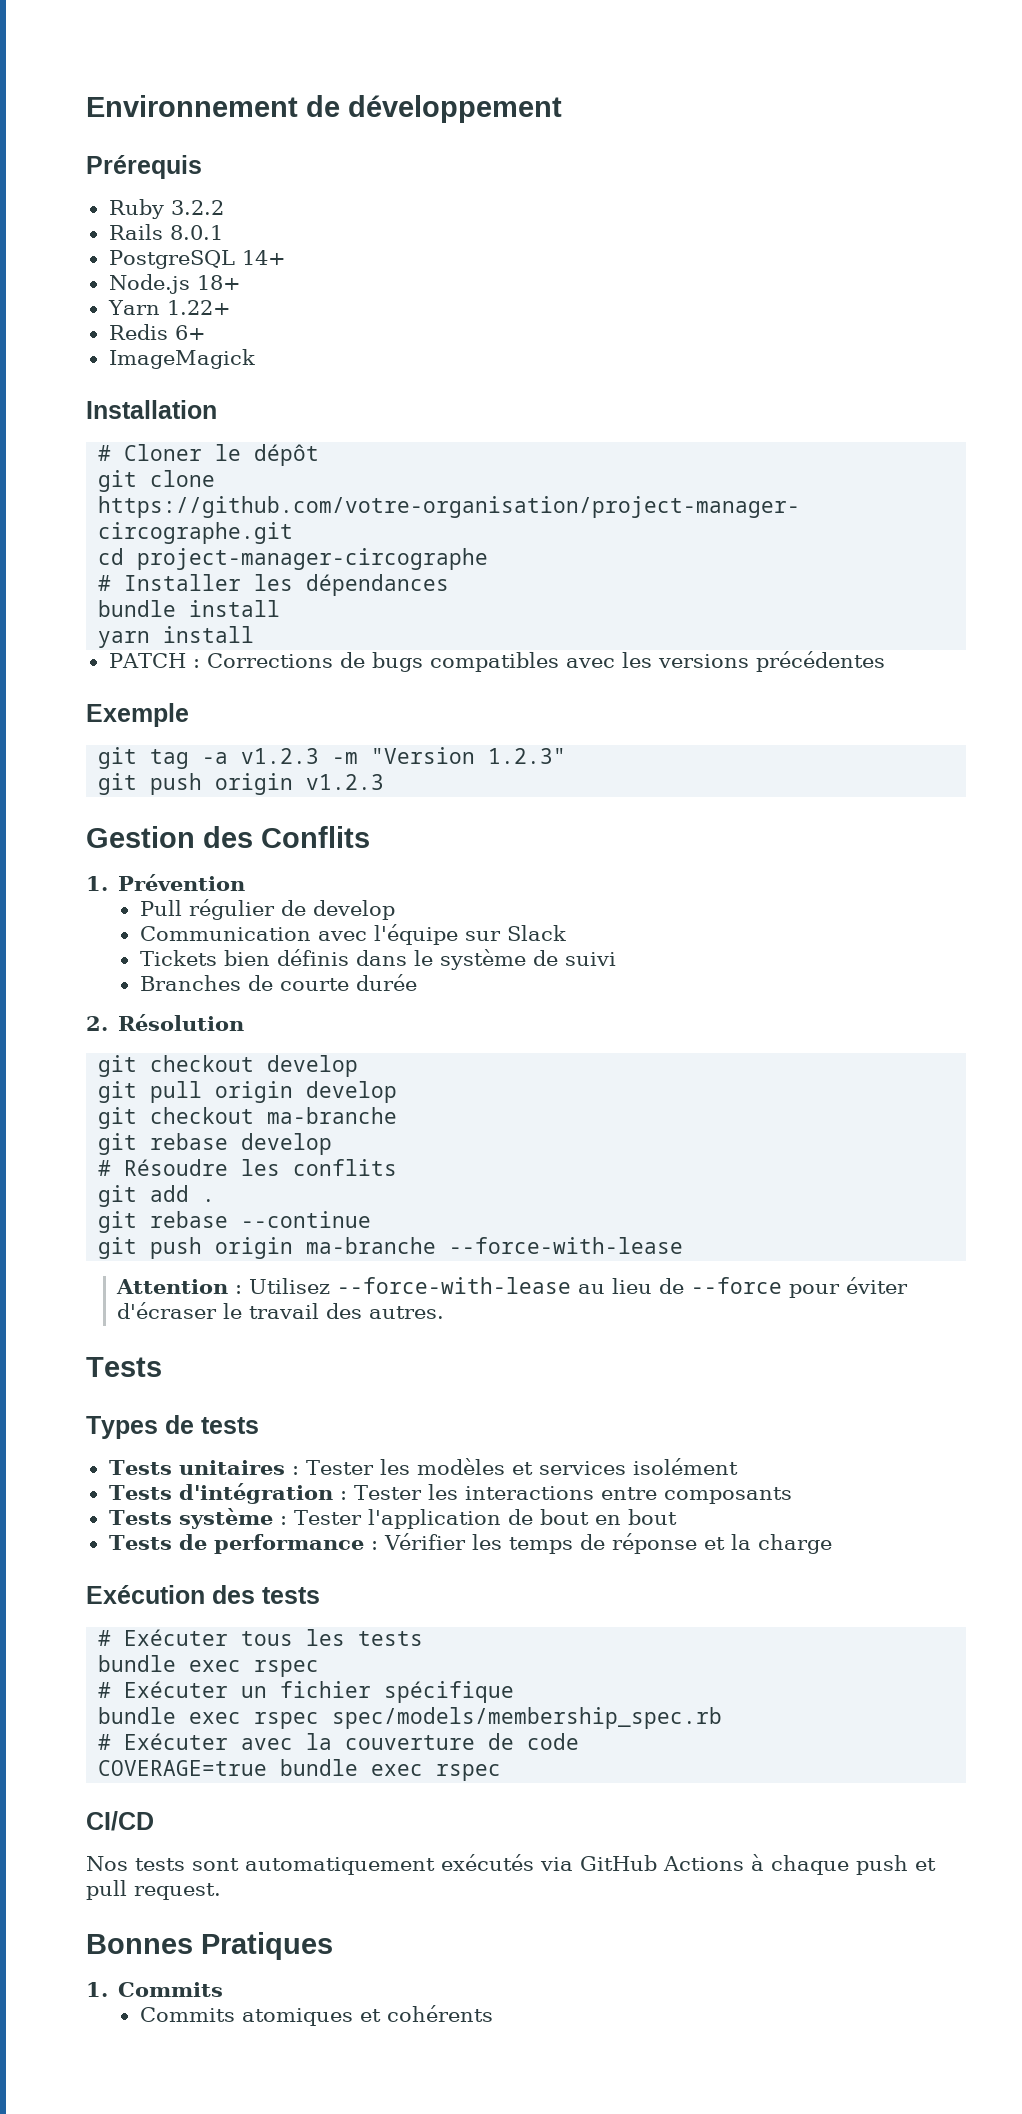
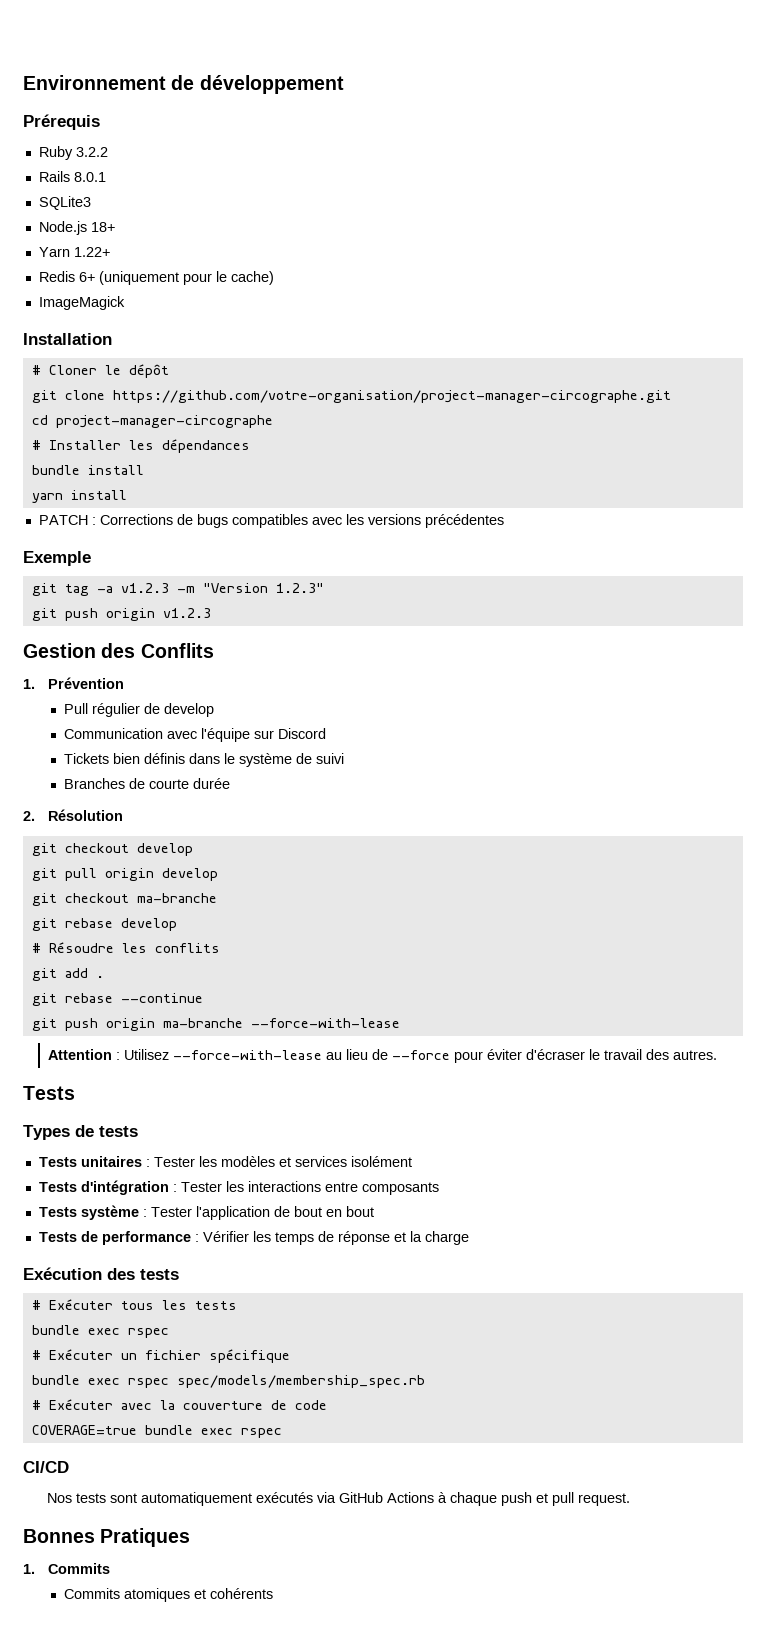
[108,250,286,269] PostgreSQL 14+ -> [38,196,91,210] SQLite3
(206, 332) none -> [98,271,274,285] (uniquement pour le cache)
[506,925,566,941] Slack -> [277,728,326,739] Discord

